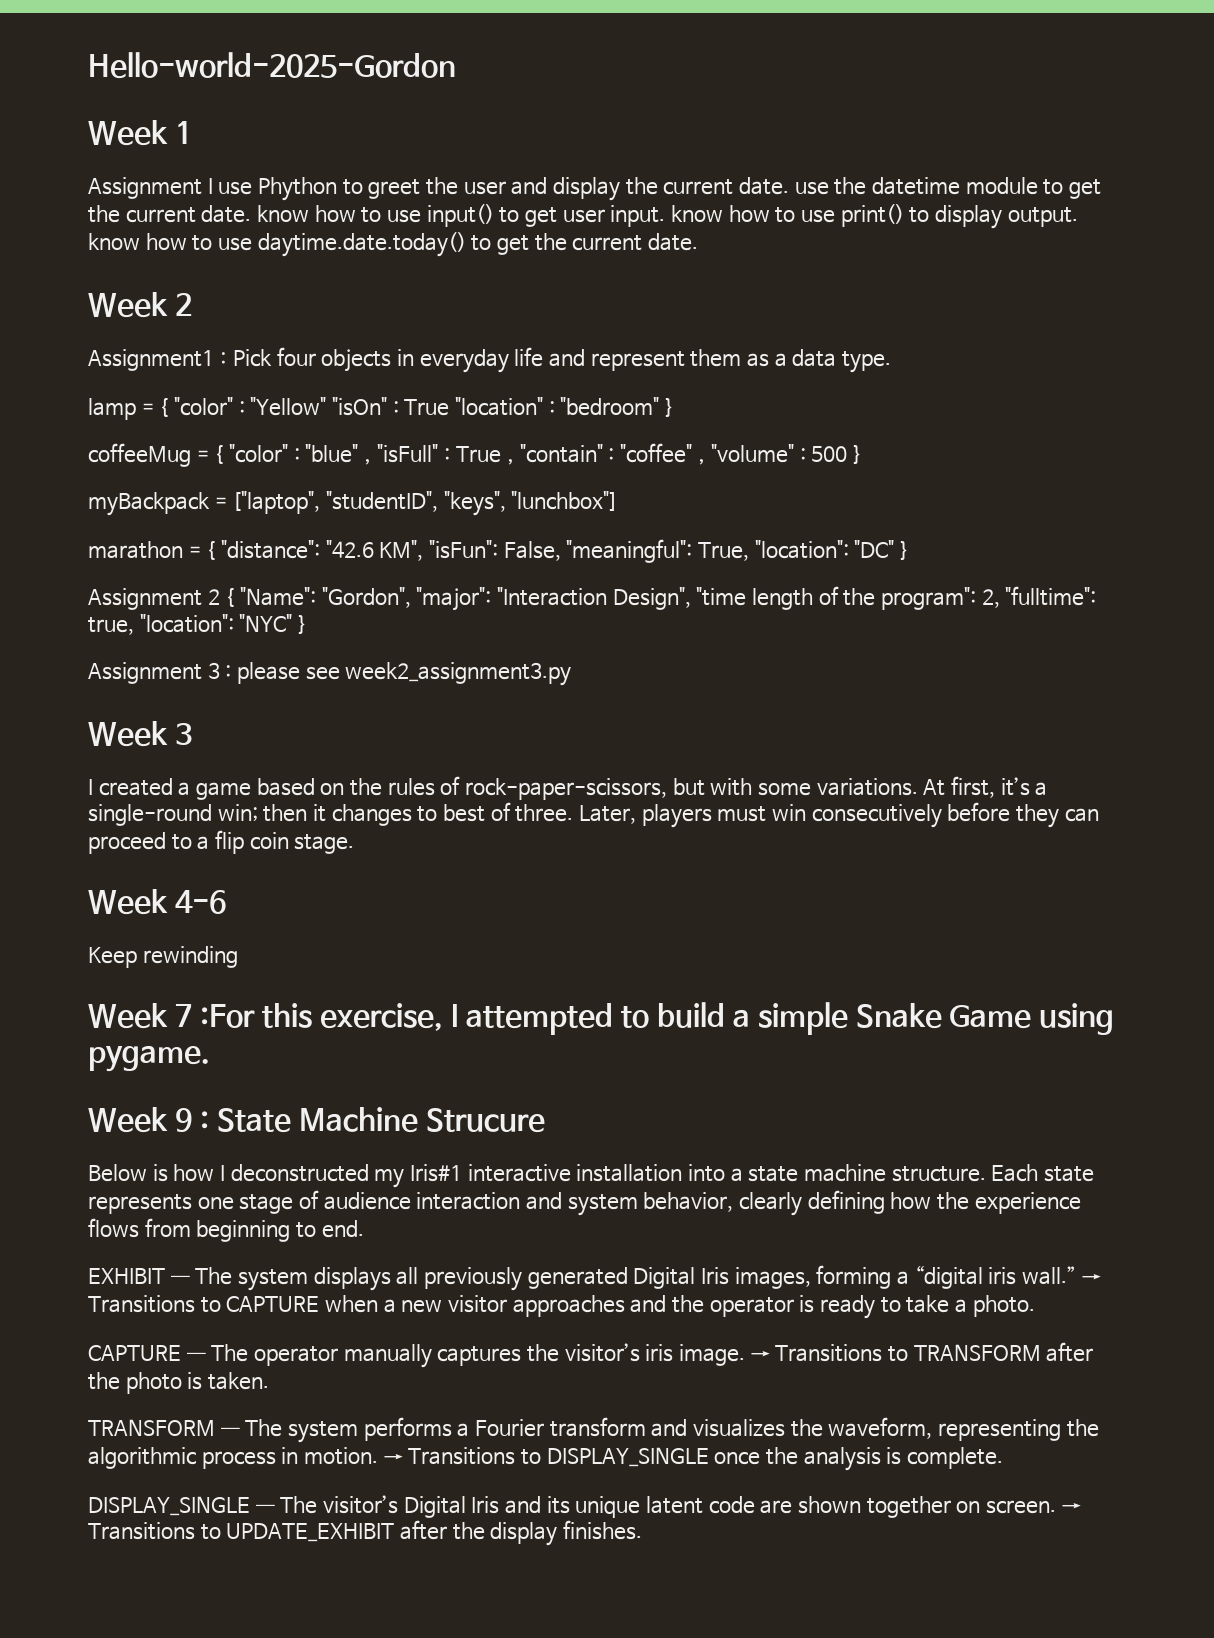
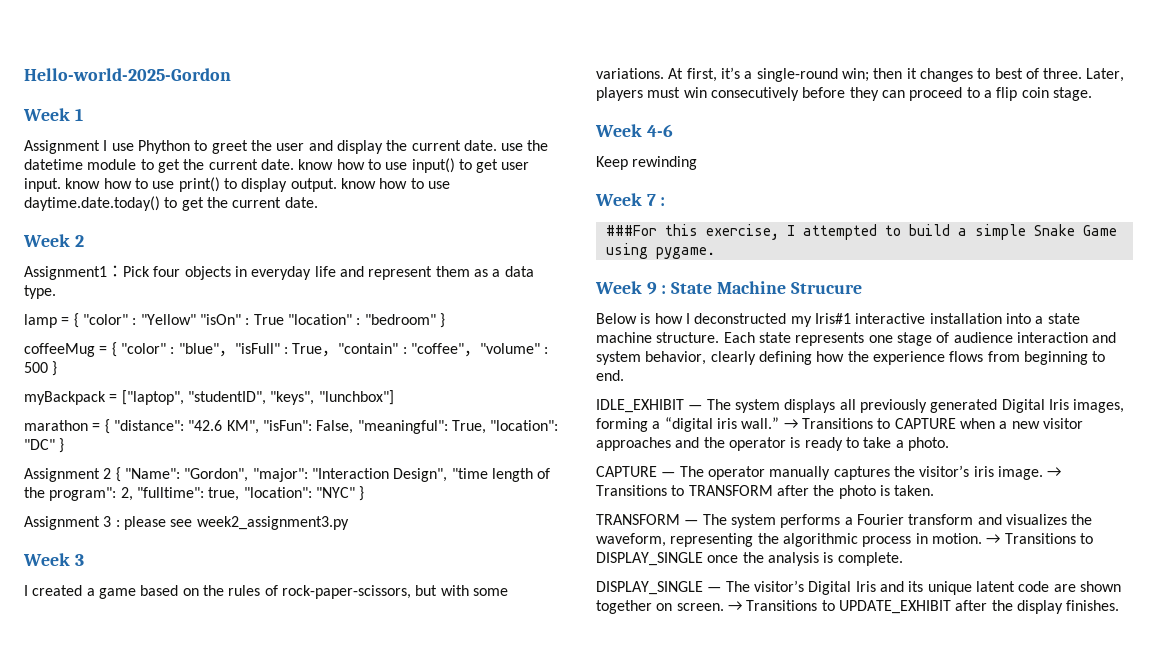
[199,1004,255,1028] :For -> [660,197,666,206] [605,225,657,236] : // ###For
[88,1268,165,1284] EXHIBIT -> [596,399,684,413] IDLE_EXHIBIT

